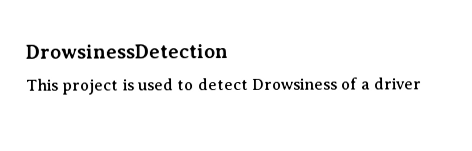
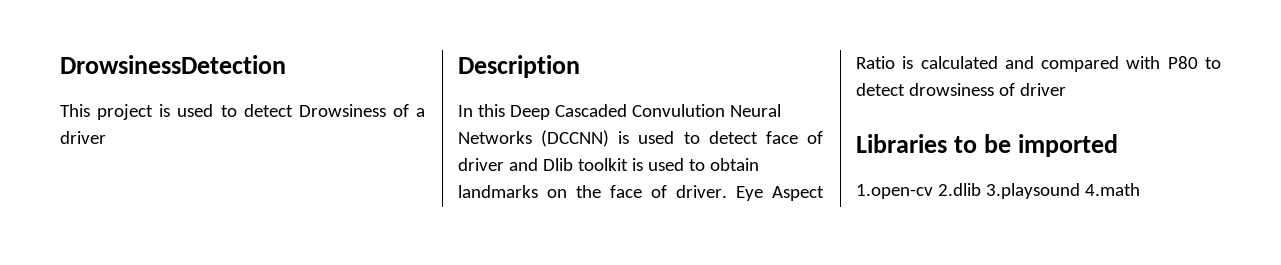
(422, 83) none -> [458,55,580,78] [458,104,781,120] [458,130,823,147] [458,158,759,171] [458,185,824,201] [856,56,1221,72] [856,83,1066,96] [856,134,1119,157] [856,183,1140,199] // Description // In this Deep Cascaded Convulution Neural Networks (DCCNN) is used to detect face of driver and Dlib toolkit is used to obtain landmarks on the face of driver. Eye Aspect Ratio is calculated and compared with P80 to detect drowsiness of driver // Libraries to be imported // 1.open-cv 2.dlib 3.playsound 4.math

